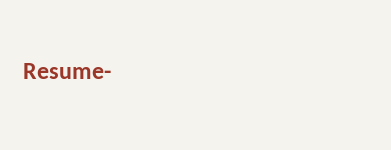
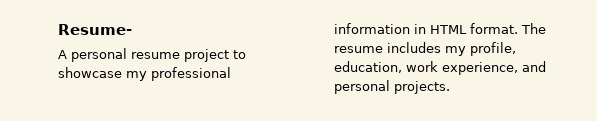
(111, 71) none -> [58,48,246,62] [58,67,231,81] [334,23,546,34] [334,42,516,56] [334,61,546,75] [334,80,450,94] // A personal resume project to showcase my professional information in HTML format. The resume includes my profile, education, work experience, and personal projects.

